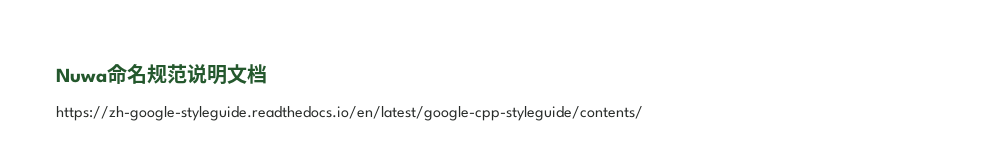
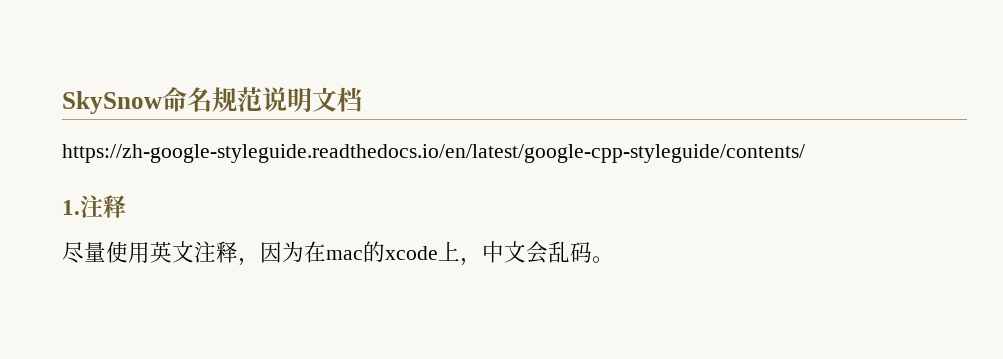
[56,68,107,83] Nuwa -> [62,91,162,114] SkySnow
(643, 113) none -> [62,195,126,218] [62,241,614,266] // 1.注释 // 尽量使用英文注释，因为在mac的xcode上，中文会乱码。

